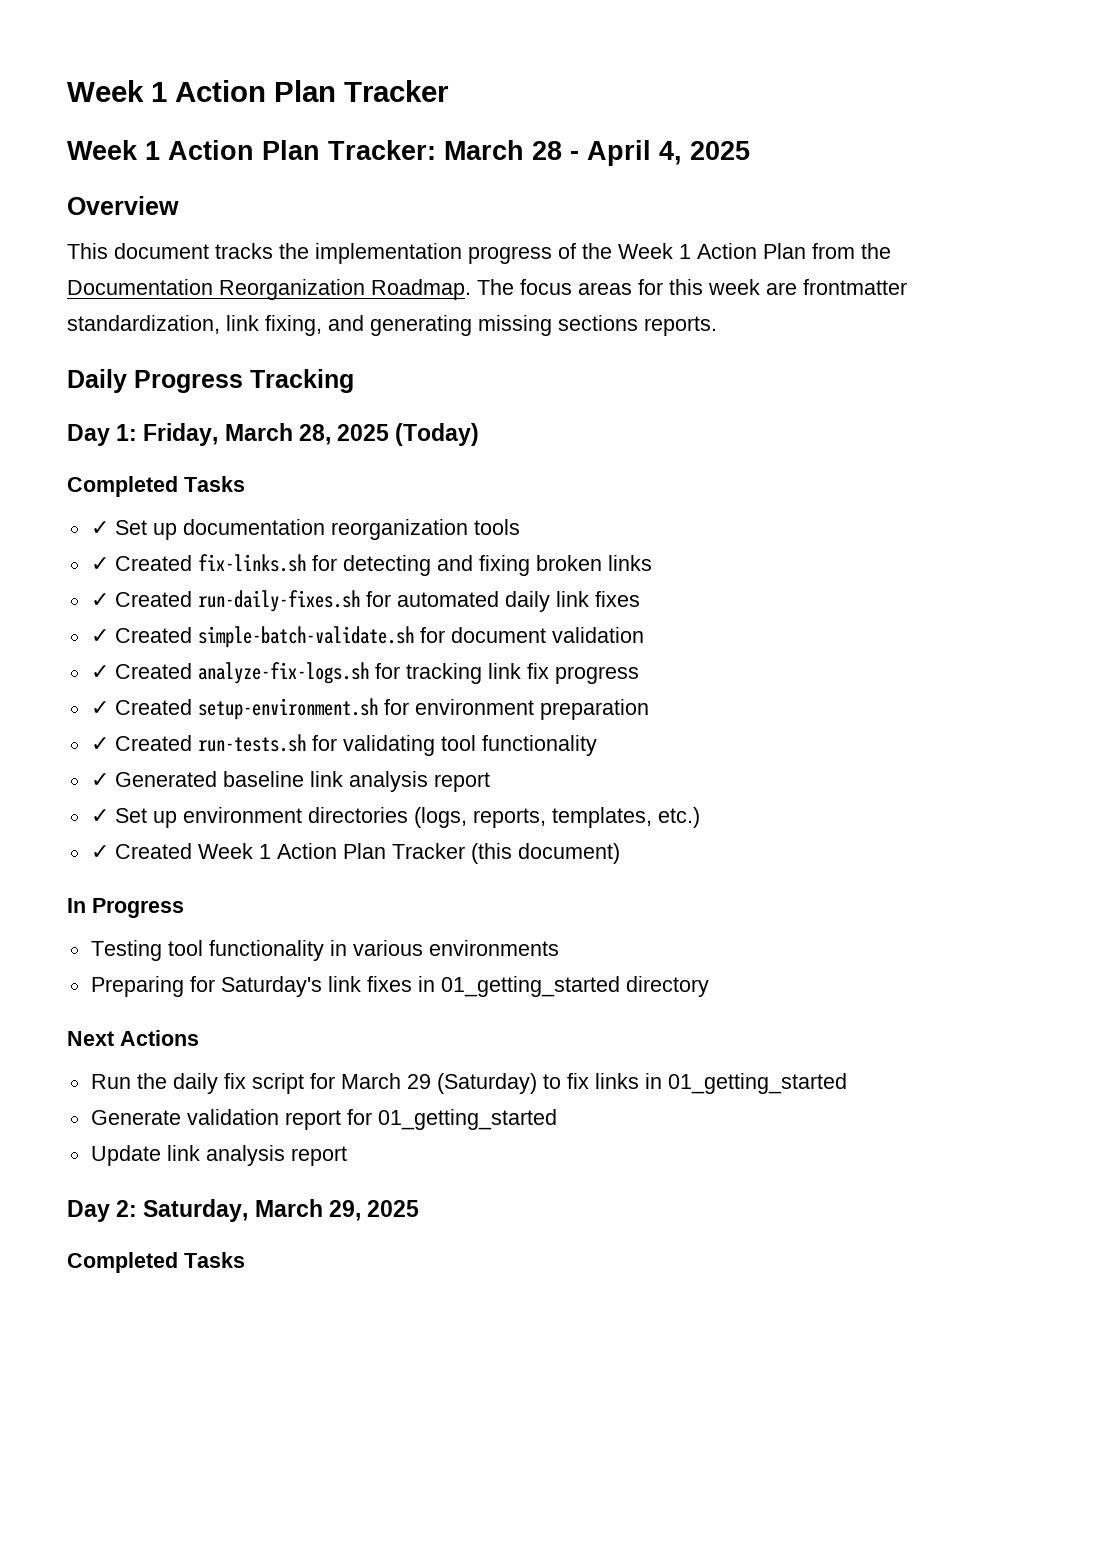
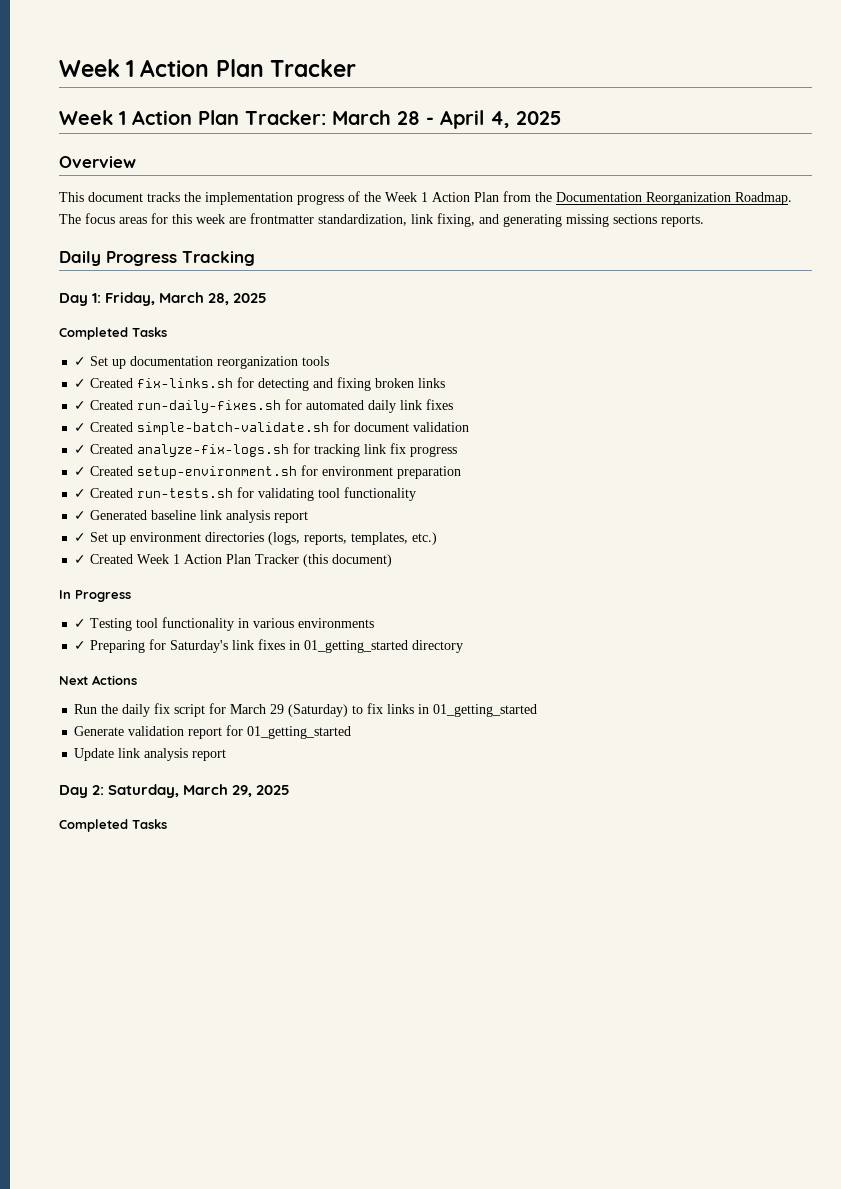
[395,423,480,446] (Today) -> (268, 298) none
(184, 908) none -> [74,619,87,628] ✓
(559, 948) none -> [74,641,87,650] ✓

